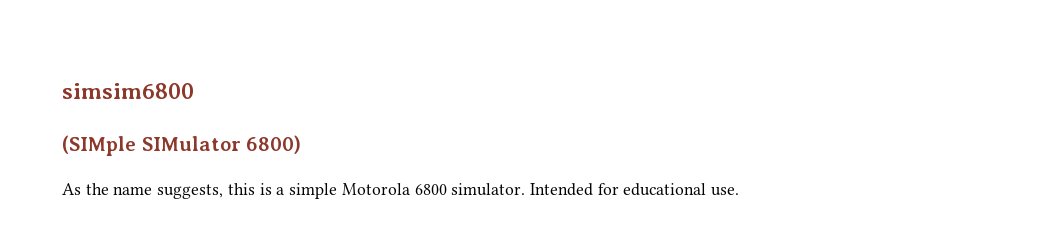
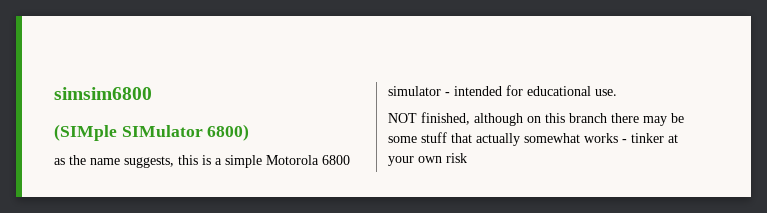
[62,183,81,195] As -> [54,158,65,165] as
[451,183,593,196] simulator. Intended -> [388,86,502,96] simulator - intended
(740, 191) none -> [388,112,684,126] [388,132,678,146] [388,153,467,166] // NOT finished, although on this branch there may be some stuff that actually somewhat works - tinker at your own risk

